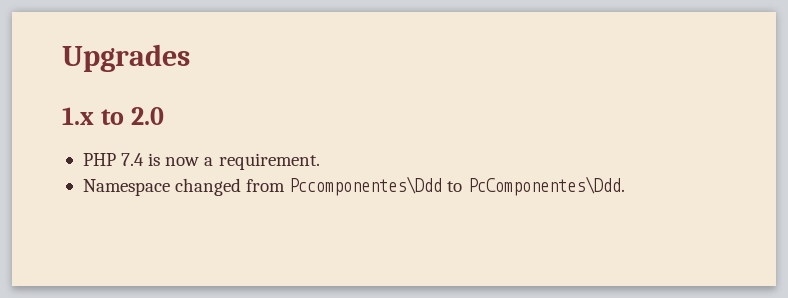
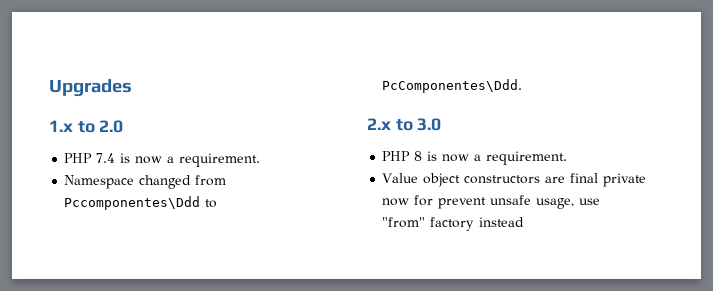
(625, 186) none -> [367,118,442,131] [382,151,568,165] [382,173,647,187] [382,195,601,209] [382,217,525,231] // 2.x to 3.0 // PHP 8 is now a requirement. // Value object constructors are final private now for prevent unsafe usage, use "from" factory instead

